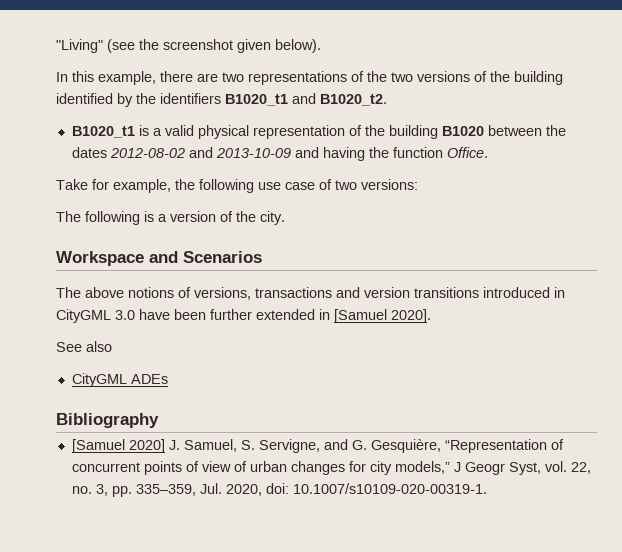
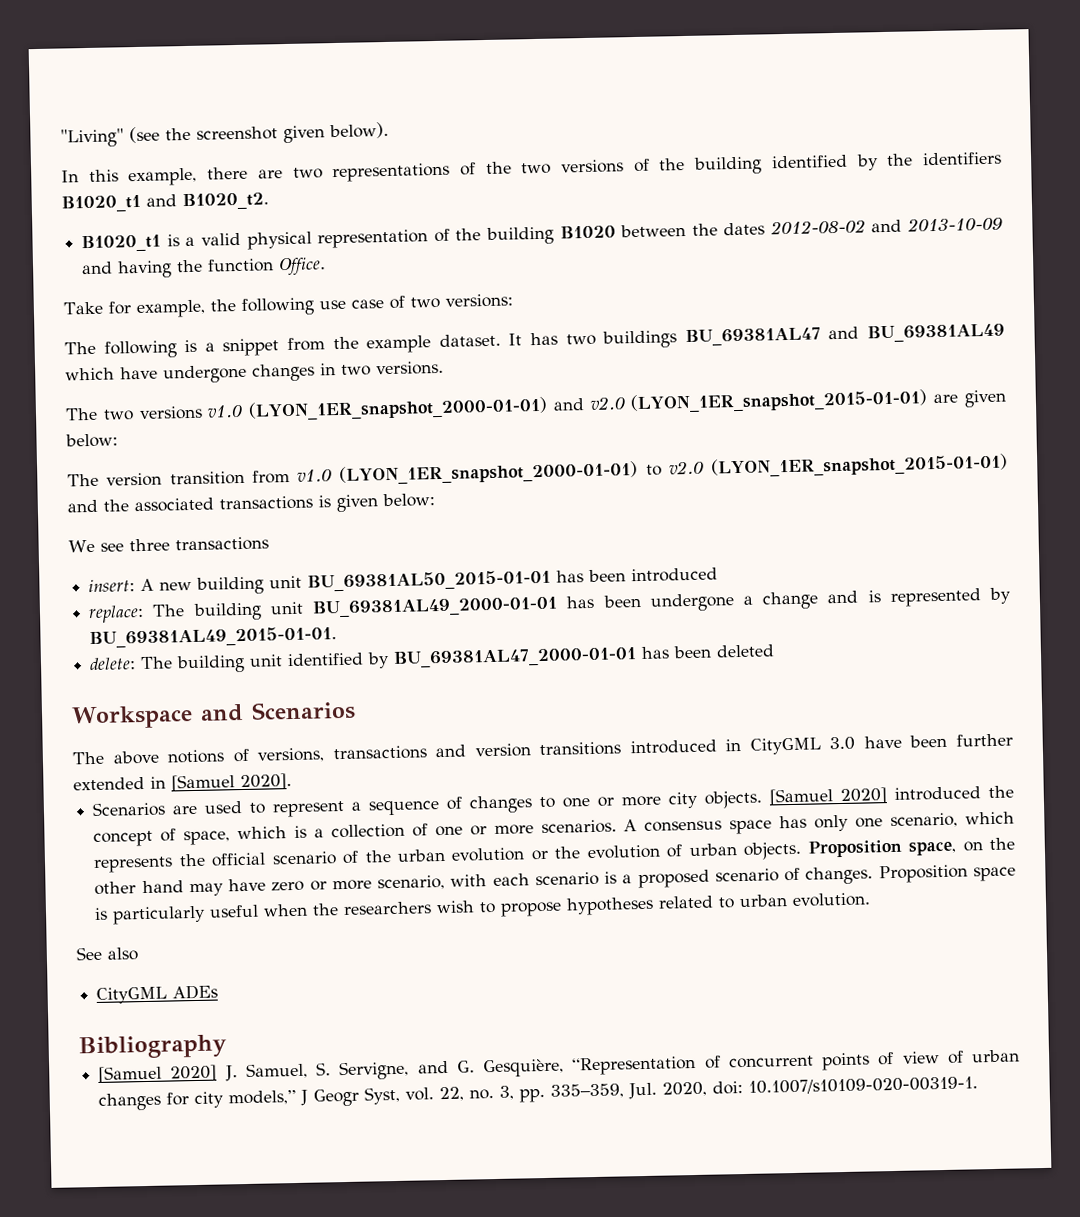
[170,211,285,225] version of the city. -> [222,323,1006,357] [65,360,444,384] [65,389,1007,421] [65,433,118,448] [67,453,1008,487] [67,493,435,513] [68,536,269,553] [88,567,719,595] [88,587,1011,624] [89,626,338,649] [89,644,776,674] snippet from the example dataset. It has two buildings BU_69381AL47 and BU_69381AL49 which have undergone changes in two versions. // The two versions v1.0 (LYON_1ER_snapshot_2000-01-01) and v2.0 (LYON_1ER_snapshot_2015-01-01) are given below: // The version transition from v1.0 (LYON_1ER_snapshot_2000-01-01) to v2.0 (LYON_1ER_snapshot_2015-01-01) and the associated transactions is given below: // We see three transactions // insert: A new building unit BU_69381AL50_2015-01-01 has been introduced // replace: The building unit BU_69381AL49_2000-01-01 has been undergone a change and is represented by BU_69381AL49_2015-01-01. // delete: The building unit identified by BU_69381AL47_2000-01-01 has been deleted
(431, 316) none -> [92,785,1014,818] [93,811,1016,848] [93,837,1016,874] [94,864,1017,897] [94,892,872,925] // Scenarios are used to represent a sequence of changes to one or more city objects. [Samuel 2020] introduced the concept of space, which is a collection of one or more scenarios. A consensus space has only one scenario, which represents the official scenario of the urban evolution or the evolution of urban objects. Proposition space, on the other hand may have zero or more scenario, with each scenario is a proposed scenario of changes. Proposition space is particularly useful when the researchers wish to propose hypotheses related to urban evolution.

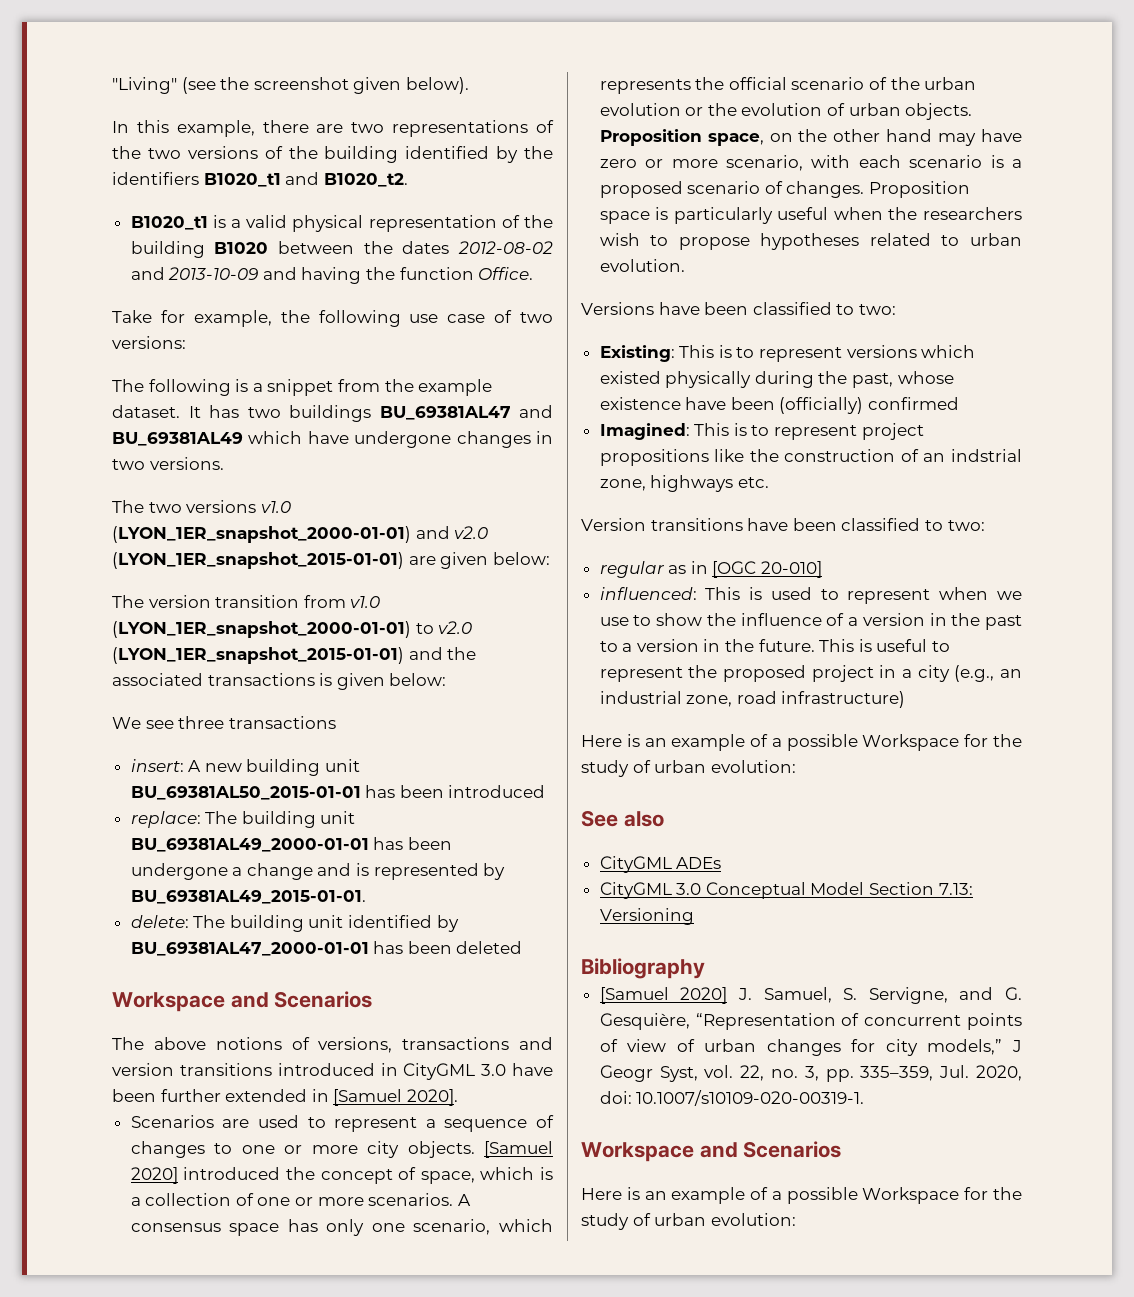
[76,946,138,961] [96,984,219,1004] See also // CityGML ADEs -> [581,302,896,315] [599,345,976,362] [599,371,954,388] [599,397,960,414] [599,423,924,440] [599,449,1022,466] [599,475,769,492] [581,518,985,531] [599,561,823,578] [599,587,1022,604] [599,613,1023,630] [599,639,951,652] [599,665,1023,682] [599,691,906,708] [581,734,1022,751] [581,760,796,777] [581,810,664,827] [599,856,722,873] [599,882,973,899] [599,908,694,925] Versions have been classified to two: // Existing: This is to represent versions which existed physically during the past, whose existence have been (officially) confirmed // Imagined: This is to represent project propositions like the construction of an indstrial zone, highways etc. // Version transitions have been classified to two: // regular as in [OGC 20-010] // influenced: This is used to represent when we use to show the influence of a version in the past to a version in the future. This is useful to represent the proposed project in a city (e.g., an industrial zone, road infrastructure) // Here is an example of a possible Workspace for the study of urban evolution: // See also // CityGML ADEs // CityGML 3.0 Conceptual Model Section 7.13: Versioning
(979, 1085) none -> [581,1141,842,1162] [581,1187,1022,1204] [581,1213,796,1230] // Workspace and Scenarios // Here is an example of a possible Workspace for the study of urban evolution:

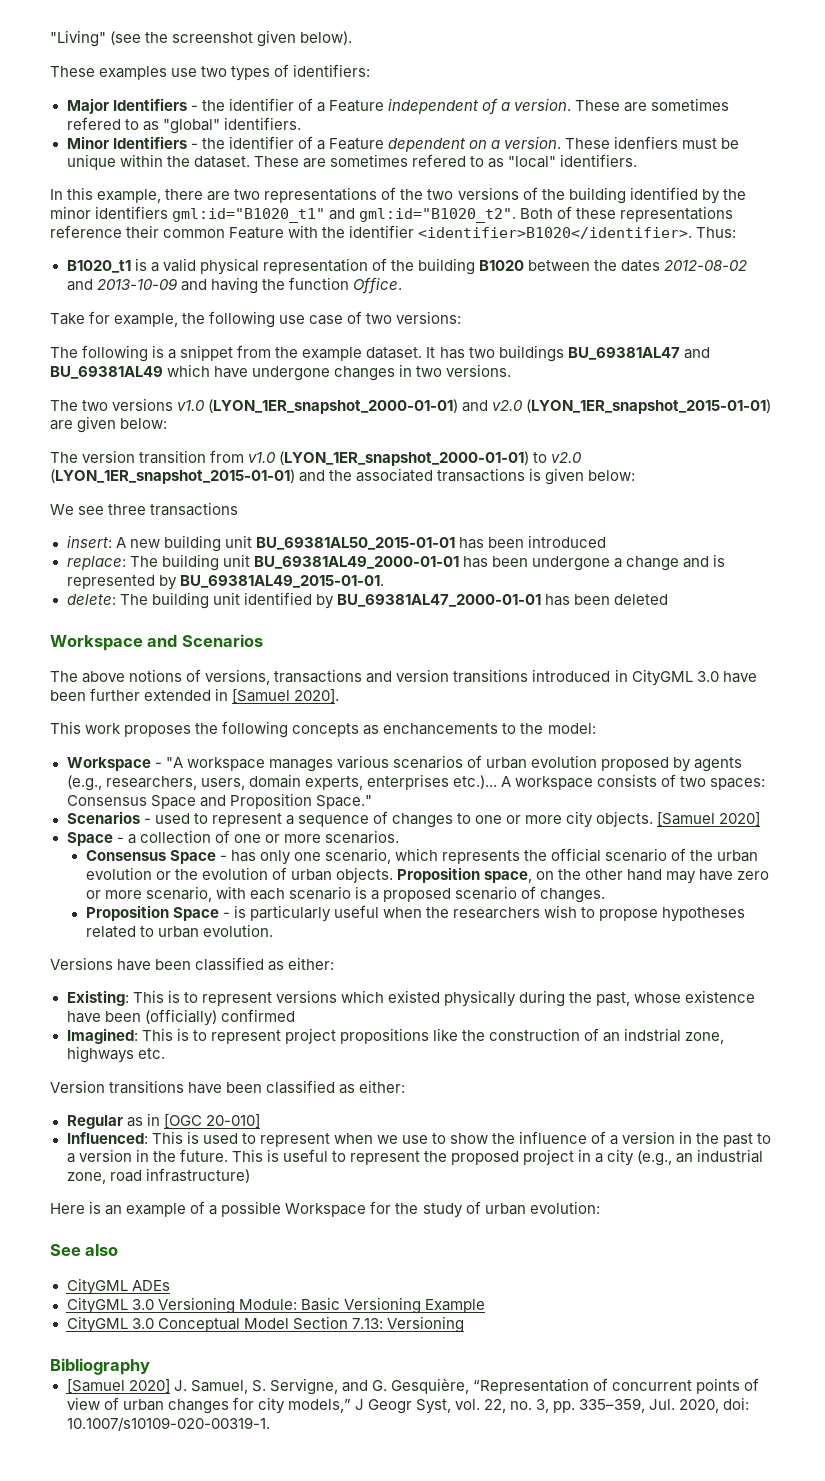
(469, 85) none -> [50,64,371,81] [66,98,730,115] [66,117,301,134] [66,136,740,152] [66,154,638,170] // These examples use two types of identifiers: // Major Identifiers - the identifier of a Feature independent of a version. These are sometimes refered to as "global" identifiers. // Minor Identifiers - the identifier of a Feature dependent on a version. These idenfiers must be unique within the dataset. These are sometimes refered to as "local" identifiers.
[112,172,408,187] identifiers B1020_t1 and B1020_t2. -> [50,206,734,223] [50,225,737,239] minor identifiers gml:id="B1020_t1" and gml:id="B1020_t2". Both of these representations reference their common Feature with the identifier <identifier>B1020</identifier>. Thus:
[130,1115,250,1128] // Scenarios are -> [50,721,596,738] [66,755,743,772] [66,774,766,791] [66,793,372,809] [66,811,151,824] // This work proposes the following concepts as enchancements to the model: // Workspace - "A workspace manages various scenarios of urban evolution proposed by agents (e.g., researchers, users, domain experts, enterprises etc.)... A workspace consists of two spaces: Consensus Space and Proposition Space." // Scenarios -
[183,1167,553,1184] introduced the concept of space, which is -> [66,832,124,846] // Space -
[457,1194,471,1206] [130,1223,280,1236] A consensus space -> [85,850,227,864] // Consensus Space -
[869,181,971,198] [599,211,650,224] Proposition space -> [85,905,230,921] // Proposition Space -
[836,304,896,315] to two: -> [268,957,335,971] as either:
[924,520,985,531] [599,561,665,578] to two: // regular -> [339,1080,406,1094] [66,1115,123,1129] as either: // Regular
[599,587,697,600] influenced: -> [66,1132,148,1144] Influenced:
(722, 863) none -> [66,1297,485,1314] // CityGML 3.0 Versioning Module: Basic Versioning Example
[581,1141,842,1162] [581,1187,1022,1204] [581,1213,796,1230] // Workspace and Scenarios // Here is an example of a possible Workspace for the study of urban evolution: -> (270, 1424) none

